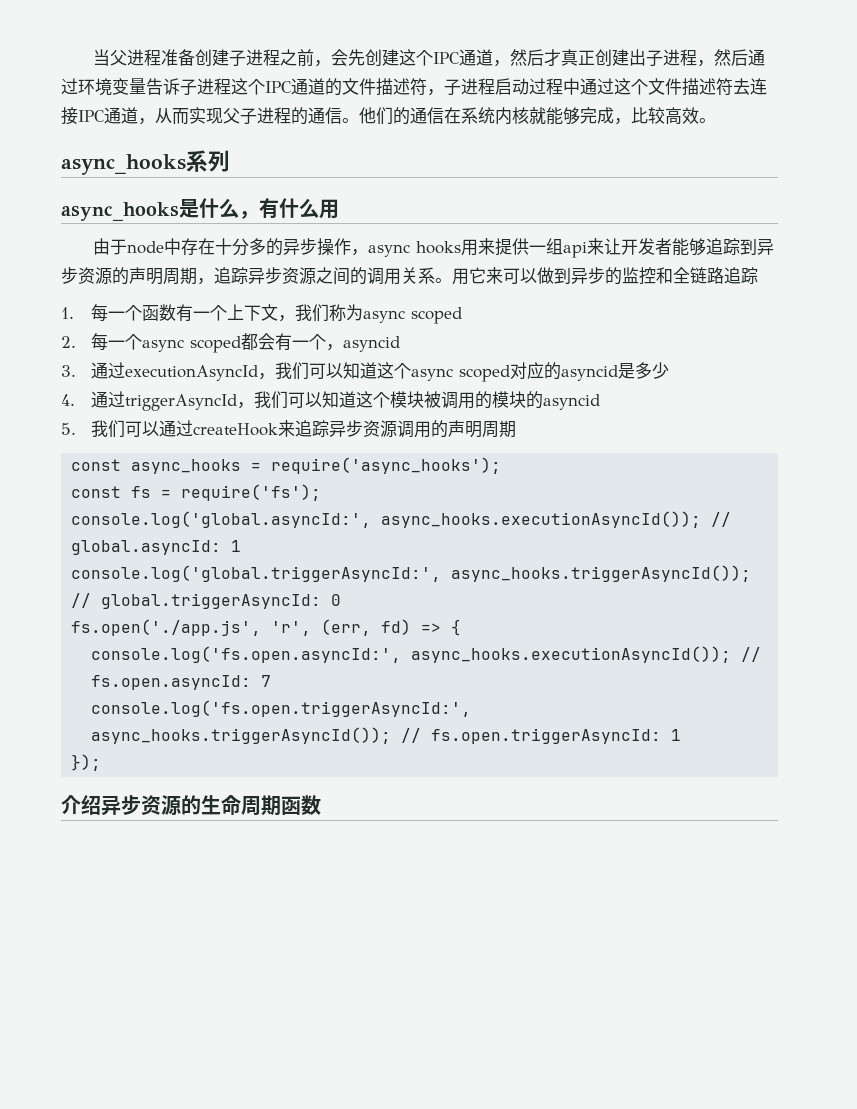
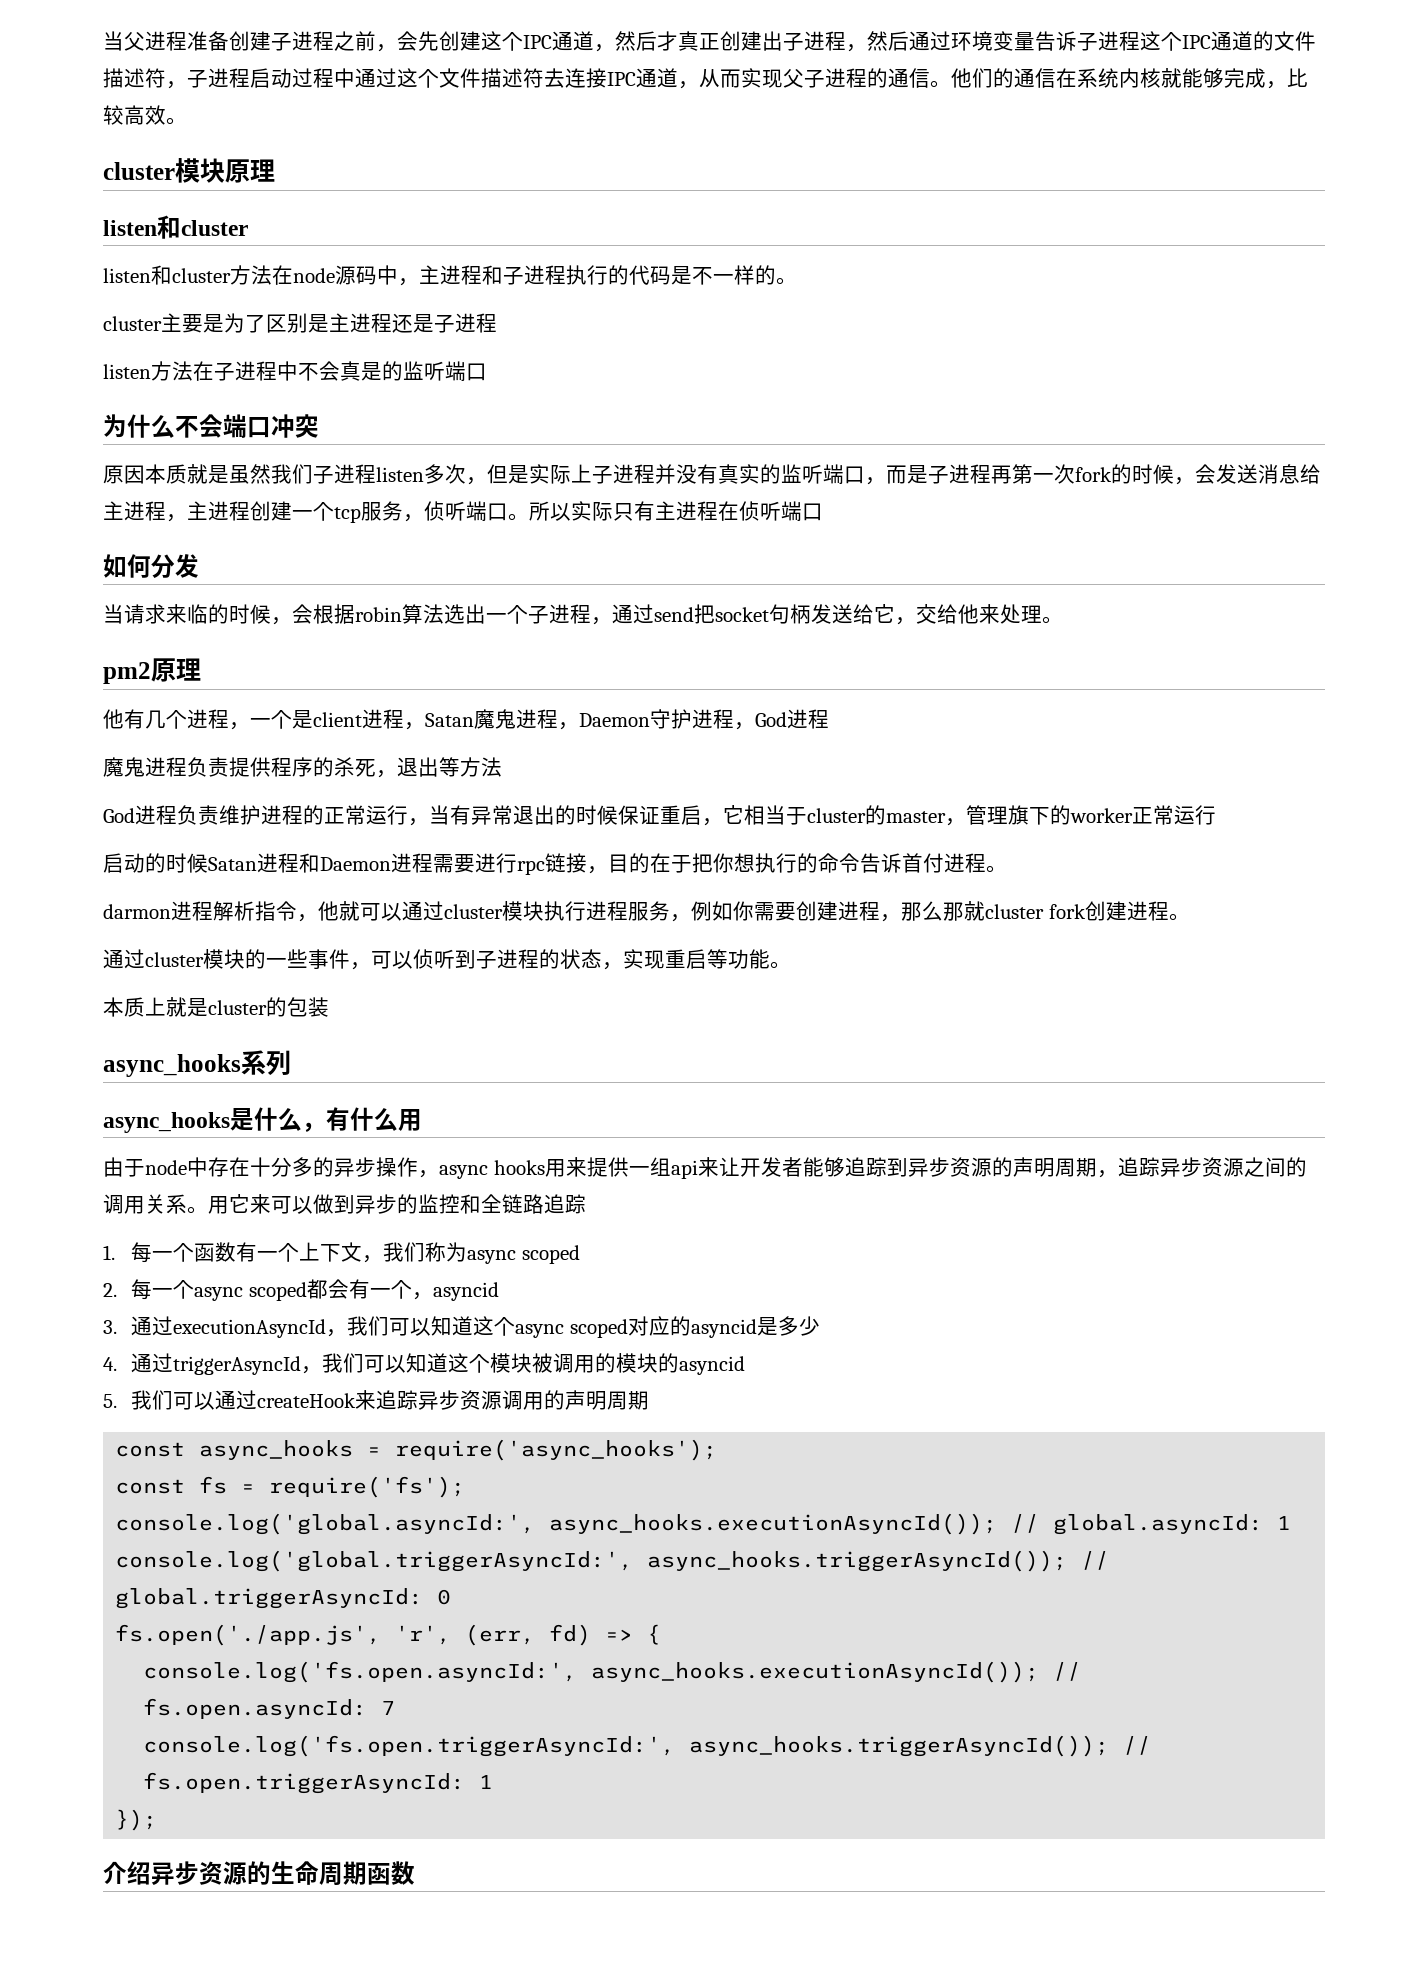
(716, 120) none -> [103,158,275,183] [103,215,248,239] [103,265,797,286] [103,313,497,333] [103,361,487,381] [103,414,319,438] [103,464,1321,485] [103,501,823,523] [103,554,199,578] [103,604,1063,625] [103,658,201,684] [103,709,829,730] [103,757,502,778] [103,805,1216,826] [103,853,1007,875] [103,901,1190,922] [103,949,791,970] [103,997,329,1017] // cluster模块原理 // listen和cluster // listen和cluster方法在node源码中，主进程和子进程执行的代码是不一样的。 // cluster主要是为了区别是主进程还是子进程 // listen方法在子进程中不会真是的监听端口 // 为什么不会端口冲突 // 原因本质就是虽然我们子进程listen多次，但是实际上子进程并没有真实的监听端口，而是子进程再第一次fork的时候，会发送消息给主进程，主进程创建一个tcp服务，侦听端口。所以实际只有主进程在侦听端口 // 如何分发 // 当请求来临的时候，会根据robin算法选出一个子进程，通过send把socket句柄发送给它，交给他来处理。 // pm2原理 // 他有几个进程，一个是client进程，Satan魔鬼进程，Daemon守护进程，God进程 // 魔鬼进程负责提供程序的杀死，退出等方法 // God进程负责维护进程的正常运行，当有异常退出的时候保证重启，它相当于cluster的master，管理旗下的worker正常运行 // 启动的时候Satan进程和Daemon进程需要进行rpc链接，目的在于把你想执行的命令告诉首付进程。 // darmon进程解析指令，他就可以通过cluster模块执行进程服务，例如你需要创建进程，那么那就cluster fork创建进程。 // 通过cluster模块的一些事件，可以侦听到子进程的状态，实现重启等功能。 // 本质上就是cluster的包装

